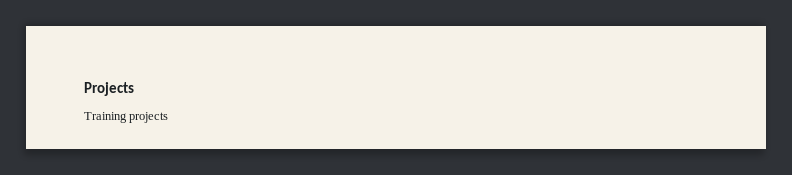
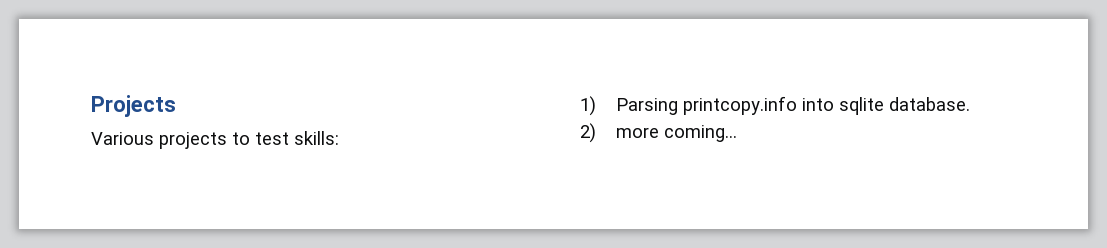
[84,112,169,123] Training projects -> [91,131,339,149] [580,96,971,116] [580,123,738,143] Various projects to test skills: // 1) Parsing printcopy.info into sqlite database. // 2) more coming...

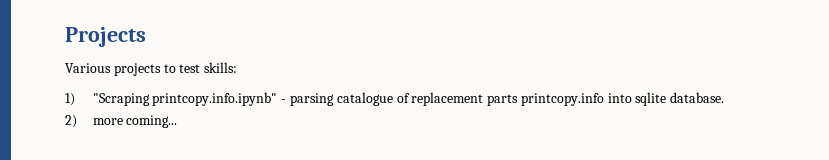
[616,98,679,115] Parsing -> [92,92,519,106] "Scraping printcopy.info.ipynb" - parsing catalogue of replacement parts

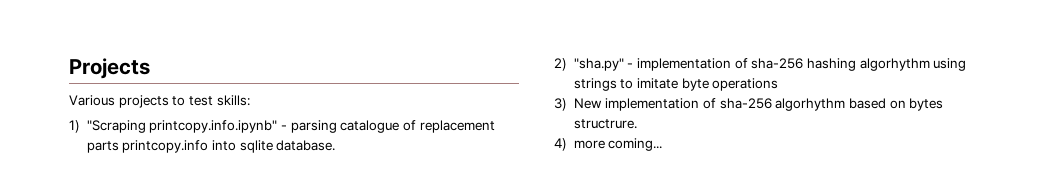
(77, 121) none -> [573,58,967,71] [573,78,779,91] [554,98,944,111] [573,119,637,129] [554,138,567,151] "sha.py" - implementation of sha-256 hashing algorhythm using strings to imitate byte operations // 3) New implementation of sha-256 algorhythm based on bytes structrure. // 4)

